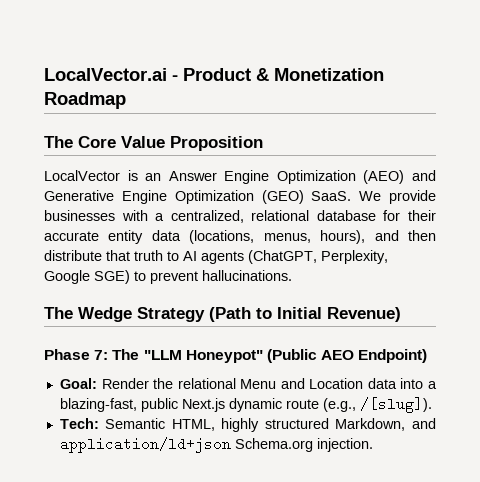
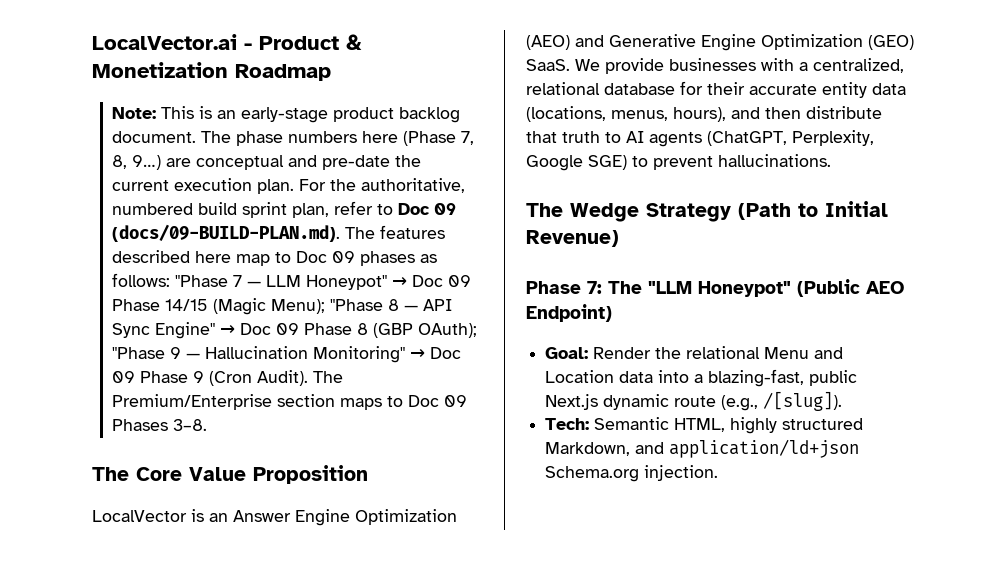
(126, 100) none -> [112,106,461,123] [112,131,475,146] [112,155,422,170] [112,178,466,194] [112,201,457,218] [112,224,446,242] [112,250,438,266] [112,273,472,290] [112,298,453,315] [112,322,478,339] [112,346,462,363] [112,370,344,386] [112,394,468,410] [112,419,208,431] // Note: This is an early-stage product backlog document. The phase numbers here (Phase 7, 8, 9…) are conceptual and pre-date the current execution plan. For the authoritative, numbered build sprint plan, refer to Doc 09 (docs/09-BUILD-PLAN.md). The features described here map to Doc 09 phases as follows: "Phase 7 — LLM Honeypot" → Doc 09 Phase 14/15 (Magic Menu); "Phase 8 — API Sync Engine" → Doc 09 Phase 8 (GBP OAuth); "Phase 9 — Hallucination Monitoring" → Doc 09 Phase 9 (Cron Audit). The Premium/Enterprise section maps to Doc 09 Phases 3–8.

